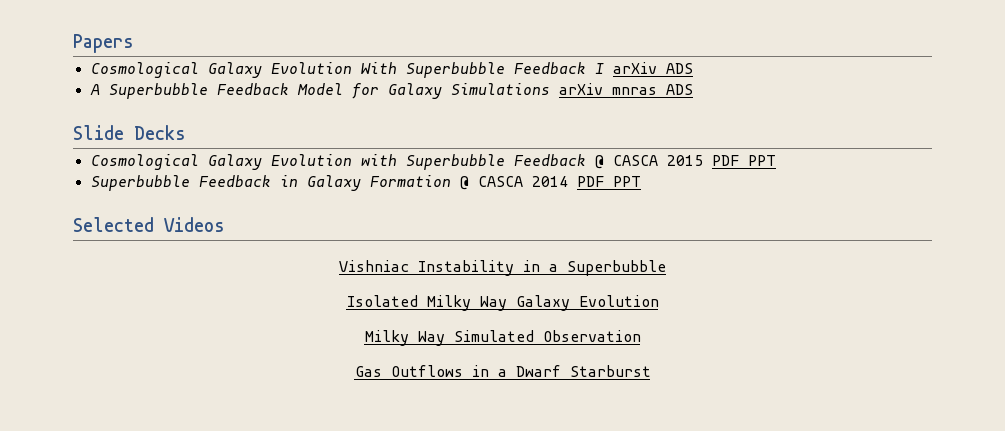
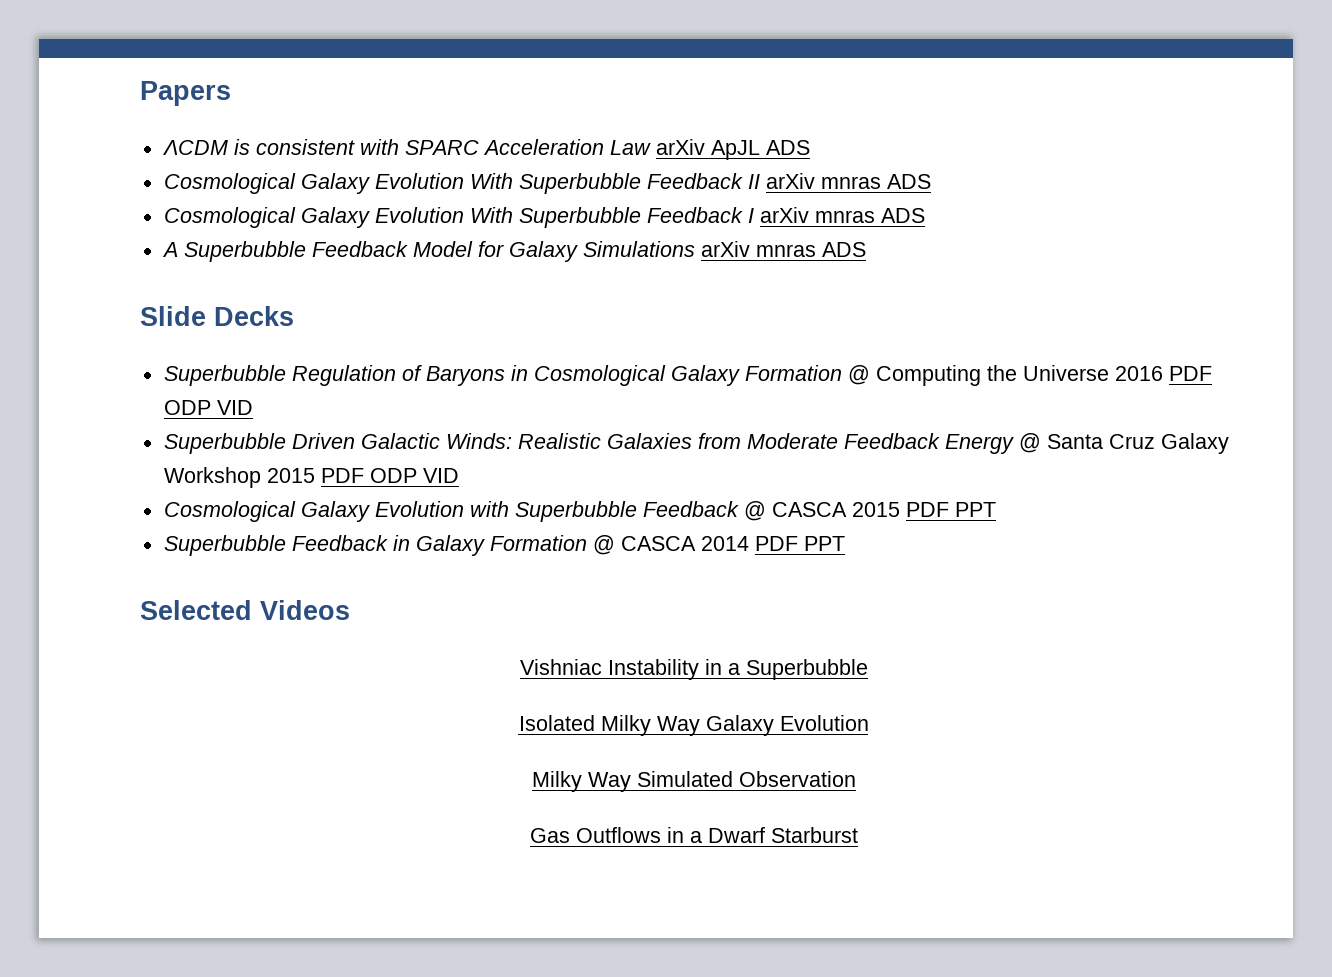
(134, 43) none -> [162,139,810,160] [163,173,931,194] // ΛCDM is consistent with SPARC Acceleration Law arXiv ApJL ADS // Cosmological Galaxy Evolution With Superbubble Feedback II arXiv mnras ADS
(657, 68) none -> [814,210,875,223] mnras
(186, 132) none -> [163,365,1212,386] [163,400,253,415] [163,433,1229,454] [163,467,459,488] // Superbubble Regulation of Baryons in Cosmological Galaxy Formation @ Computing the Universe 2016 PDF ODP VID // Superbubble Driven Galactic Winds: Realistic Galaxies from Moderate Feedback Energy @ Santa Cruz Galaxy Workshop 2015 PDF ODP VID

